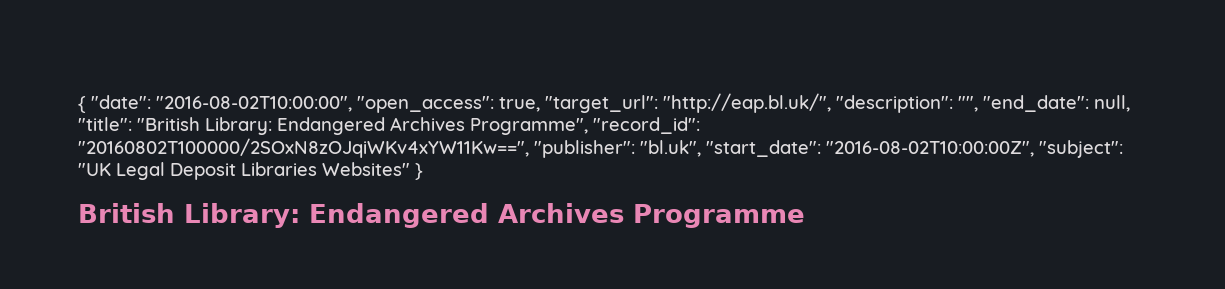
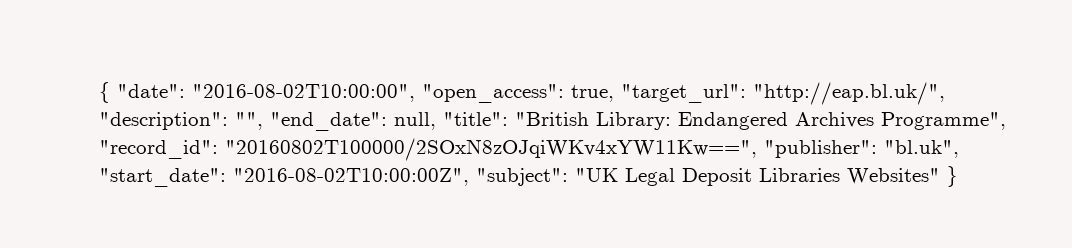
[78,203,805,228] // British Library: Endangered Archives Programme -> (958, 176) none

